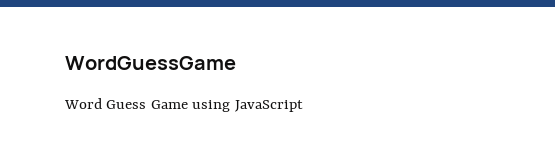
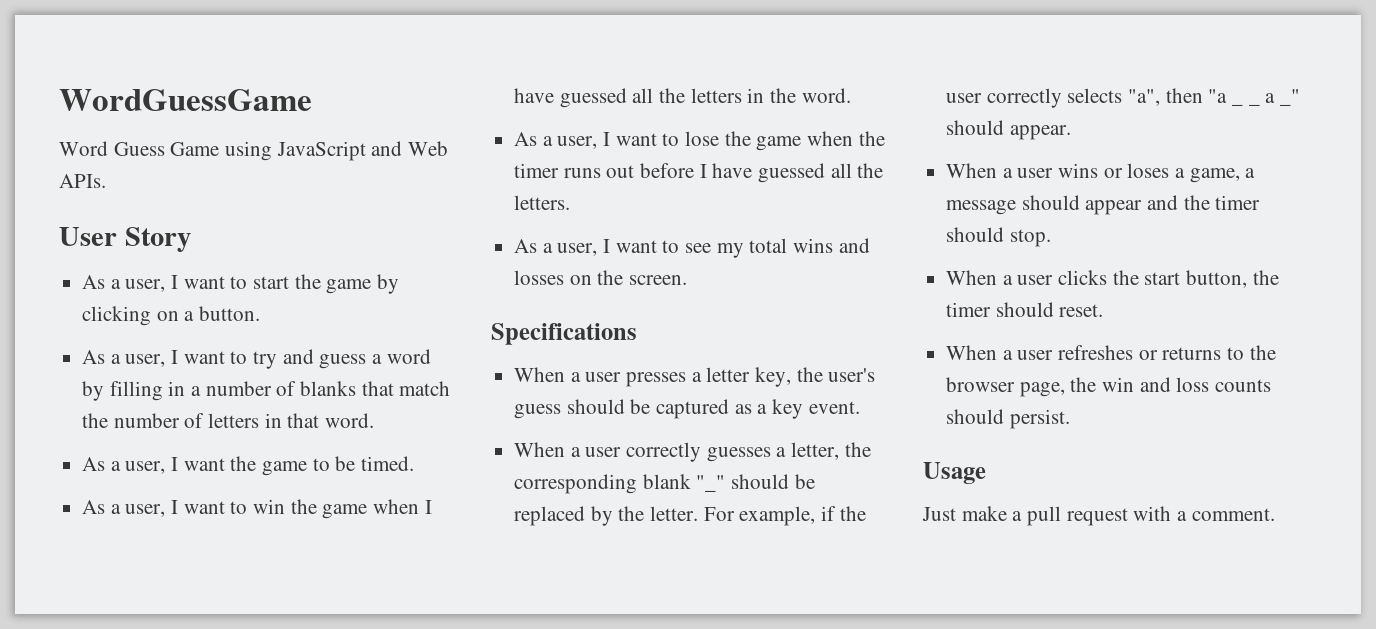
(303, 106) none -> [371,141,449,156] [59,174,106,188] [59,227,191,252] [82,274,400,294] [82,306,261,326] [82,349,431,369] [82,381,451,401] [82,413,375,428] [82,456,415,476] [82,499,432,519] [514,88,851,108] [514,131,885,151] [514,163,884,183] [514,195,571,210] [514,238,870,258] [514,270,688,285] [491,323,637,345] [514,367,876,387] [514,399,860,419] [514,442,871,462] [514,474,815,494] [514,506,866,526] [946,88,1228,108] [1232,103,1260,106] [1265,89,1301,106] [946,120,1071,140] [946,163,1256,183] [946,195,1261,215] [946,227,1051,247] [946,270,1279,288] [946,302,1104,317] [946,345,1276,360] [946,377,1272,397] [946,409,1070,429] [923,462,986,484] [922,506,1275,526] and Web APIs. // User Story // As a user, I want to start the game by clicking on a button. // As a user, I want to try and guess a word by filling in a number of blanks that match the number of letters in that word. // As a user, I want the game to be timed. // As a user, I want to win the game when I have guessed all the letters in the word. // As a user, I want to lose the game when the timer runs out before I have guessed all the letters. // As a user, I want to see my total wins and losses on the screen. // Specifications // When a user presses a letter key, the user's guess should be captured as a key event. // When a user correctly guesses a letter, the corresponding blank "_" should be replaced by the letter. For example, if the user correctly selects "a", then "a _ _ a _" should appear. // When a user wins or loses a game, a message should appear and the timer should stop. // When a user clicks the start button, the timer should reset. // When a user refreshes or returns to the browser page, the win and loss counts should persist. // Usage // Just make a pull request with a comment.

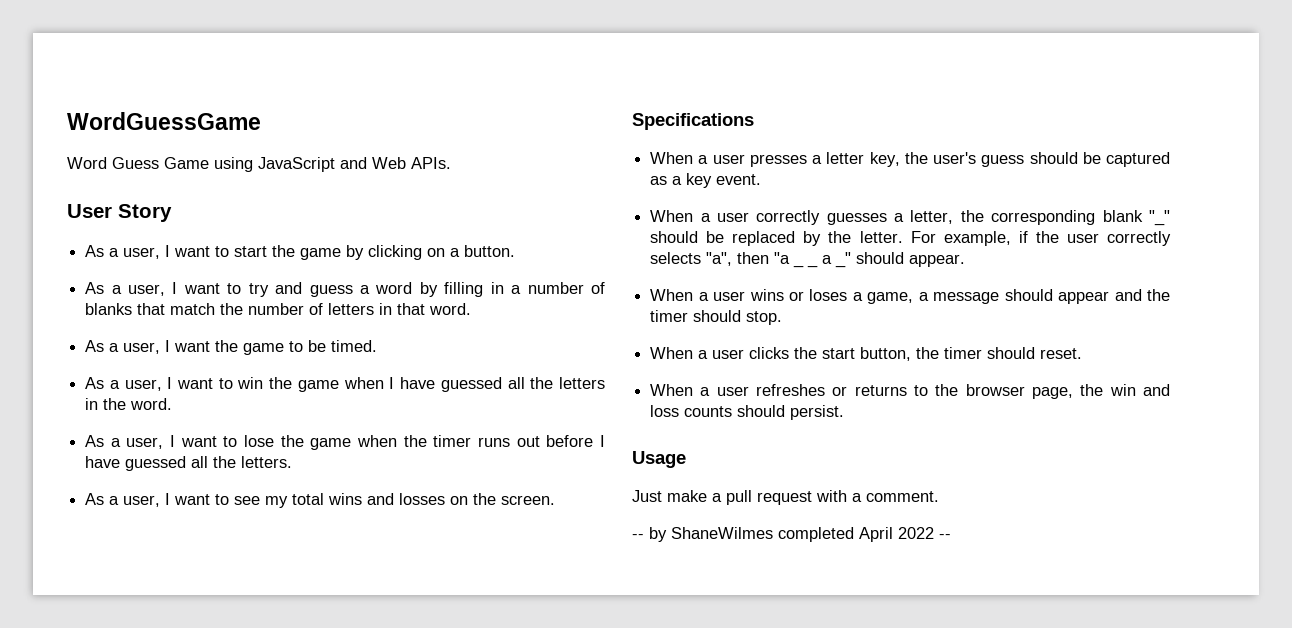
(1275, 514) none -> [632,527,951,542] // -- by ShaneWilmes completed April 2022 --

